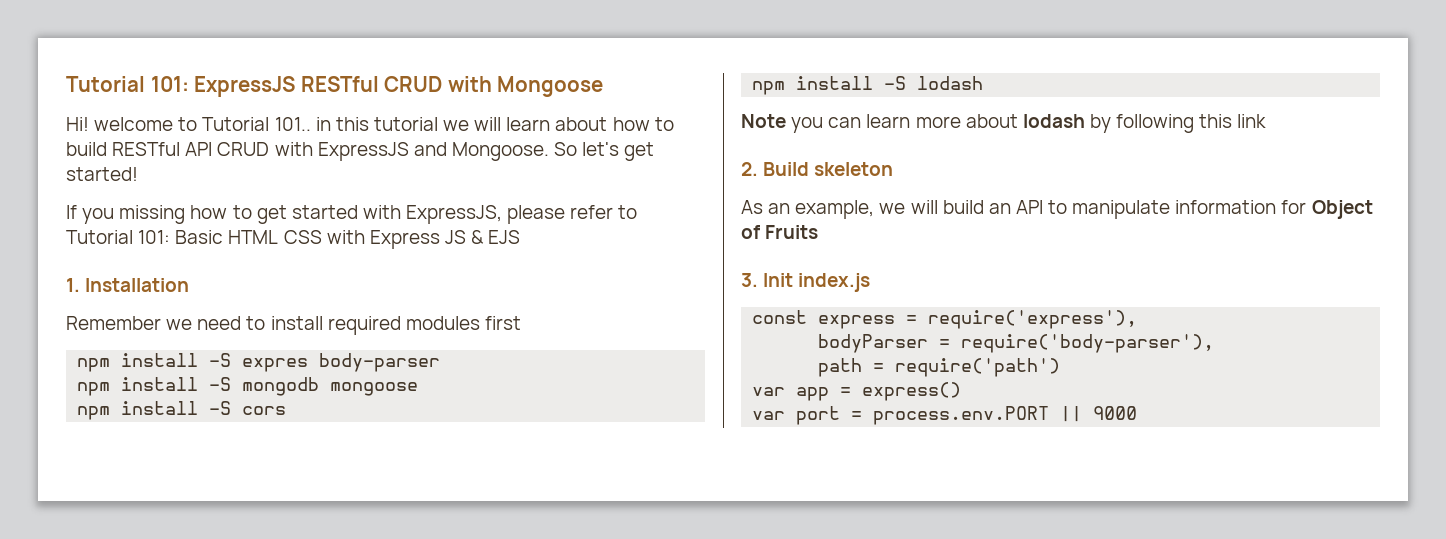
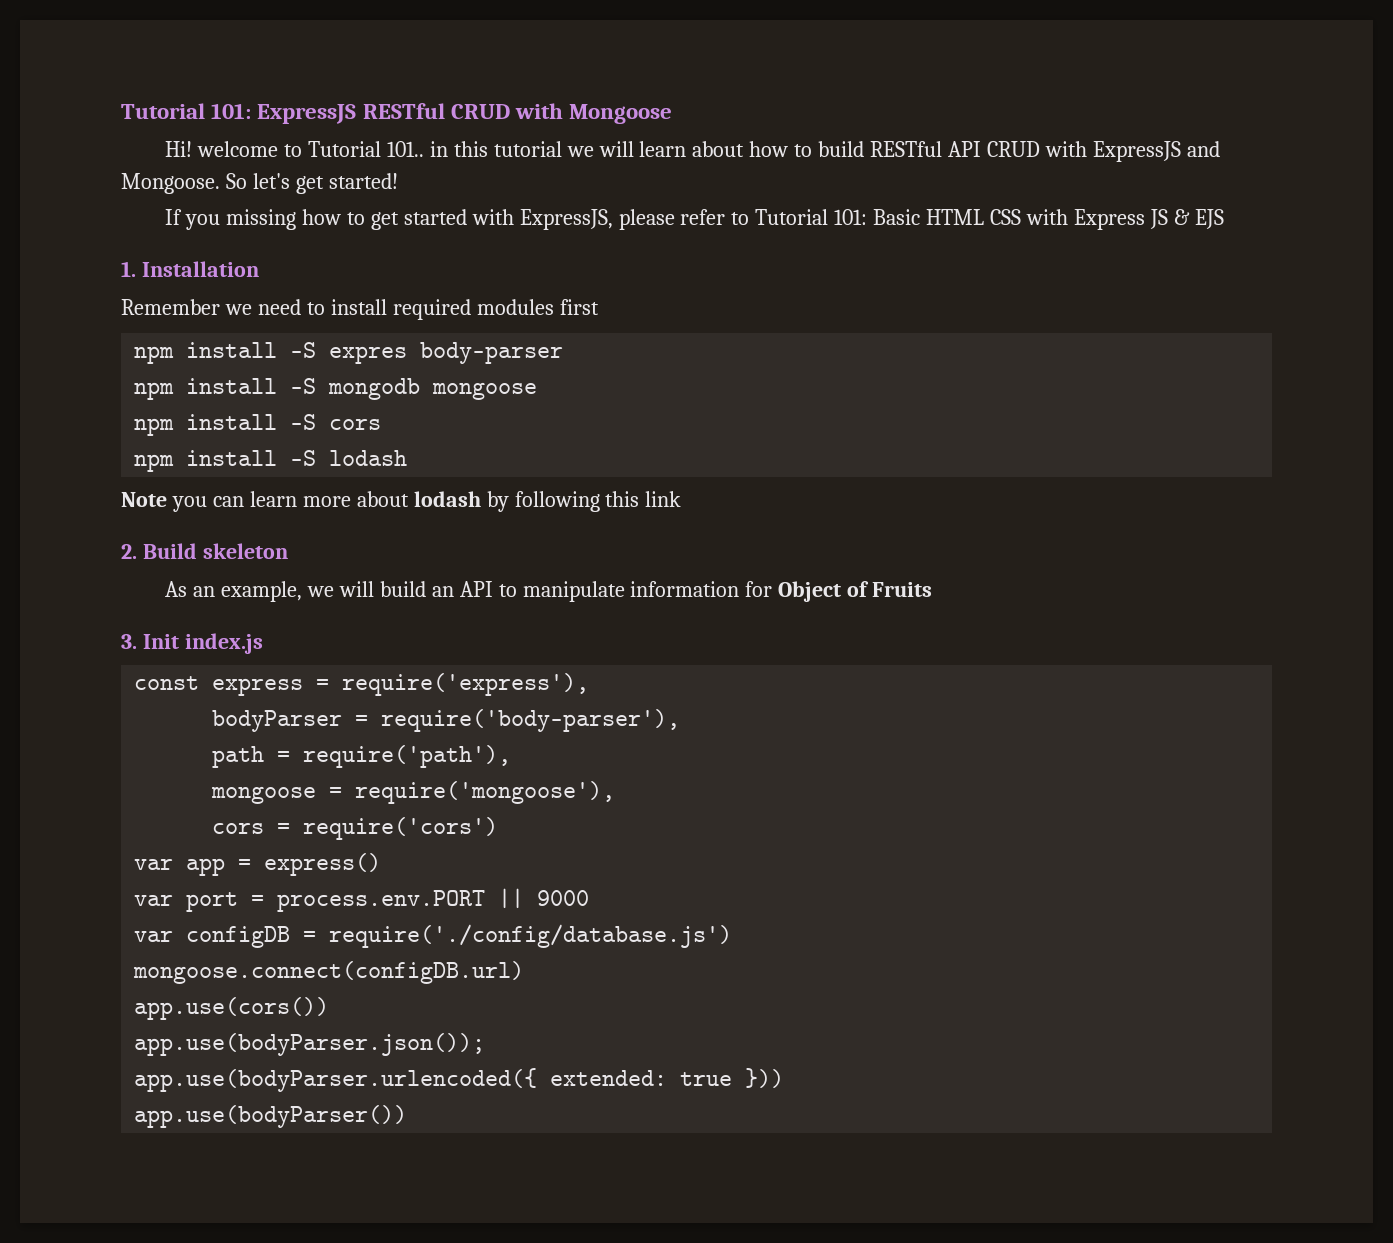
[895,358,1061,377] require('path') -> [303,745,512,768] [211,781,616,804] [212,817,499,840] require('path'), // mongoose = require('mongoose'), // cors = require('cors')
(1138, 413) none -> [134,924,733,948] [133,961,525,984] [134,997,330,1020] [134,1033,486,1056] [134,1068,785,1092] [134,1105,408,1128] // var configDB = require('./config/database.js') // mongoose.connect(configDB.url) // app.use(cors()) // app.use(bodyParser.json()); // app.use(bodyParser.urlencoded({ extended: true })) // app.use(bodyParser())

